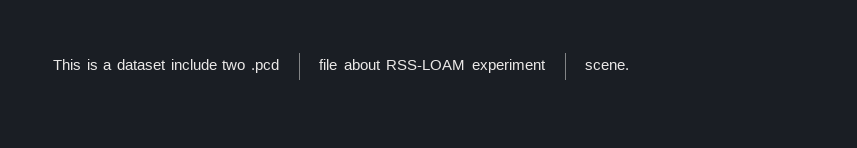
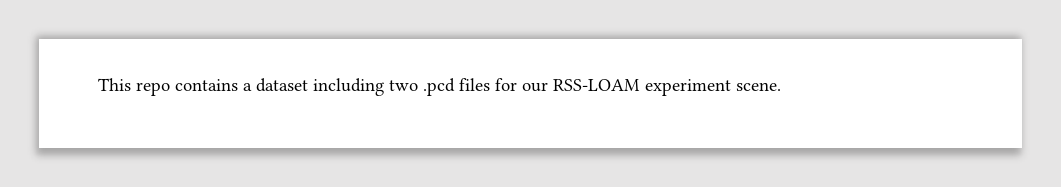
[86,59,98,70] is -> [136,79,238,96] repo contains
[170,59,217,70] include -> [313,78,384,96] including
[319,59,381,70] file about -> [459,78,548,92] files for our

